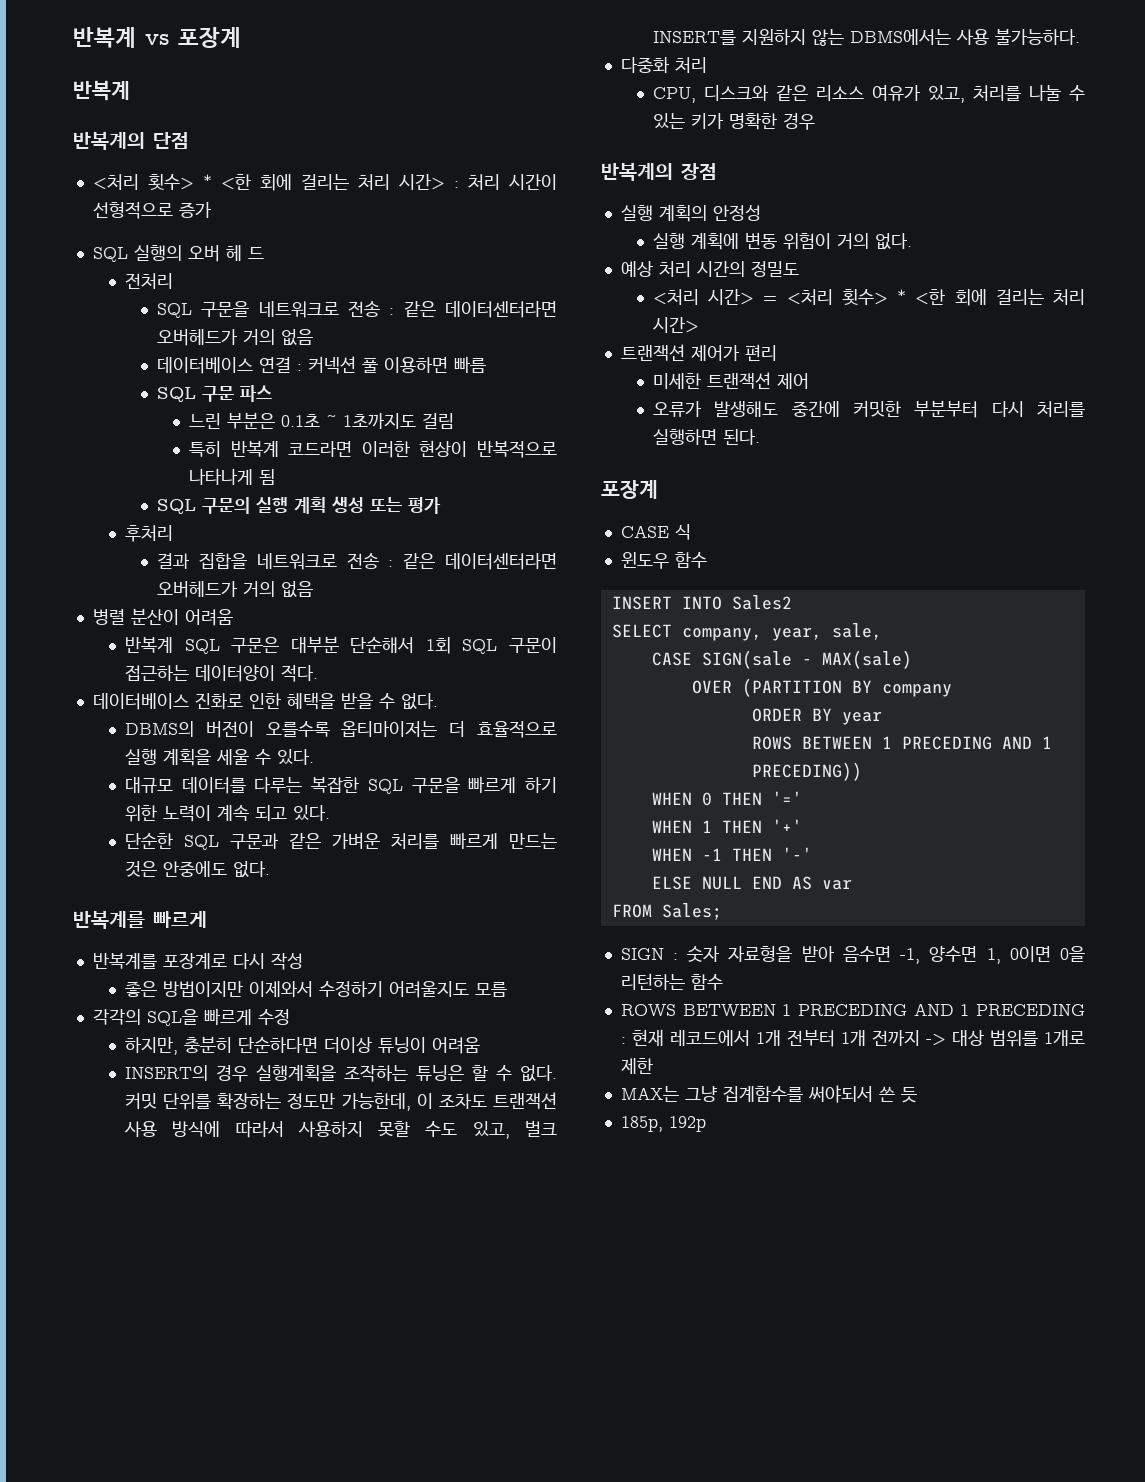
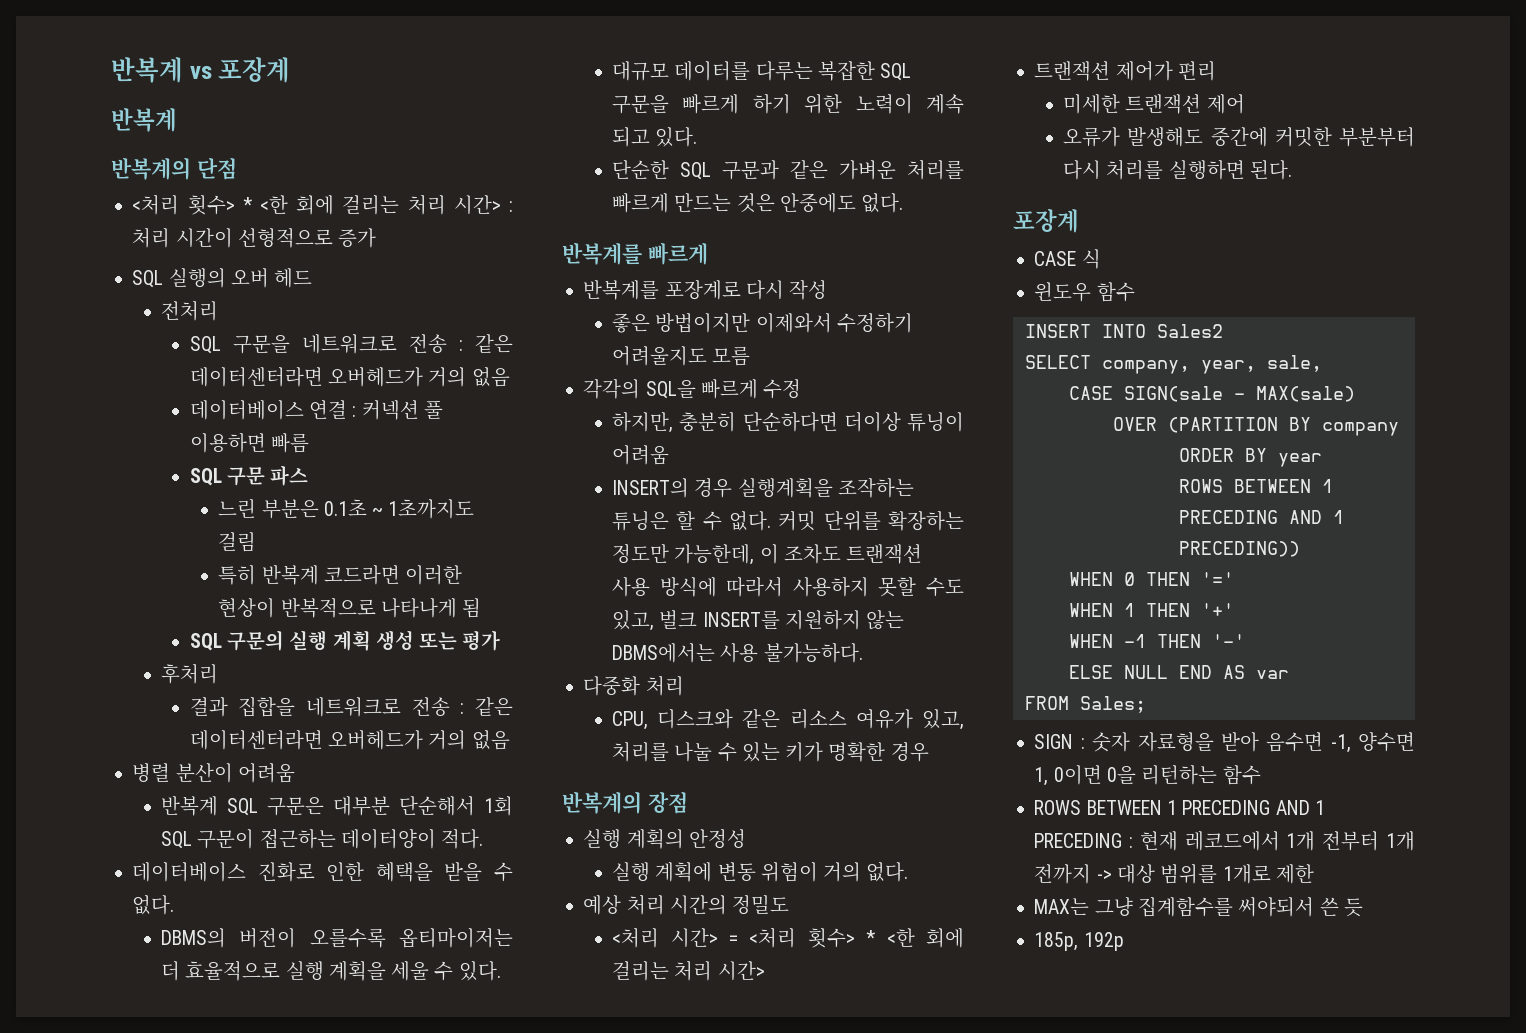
[225,245,264,261] 헤 드 -> [274,268,313,288] 헤드

